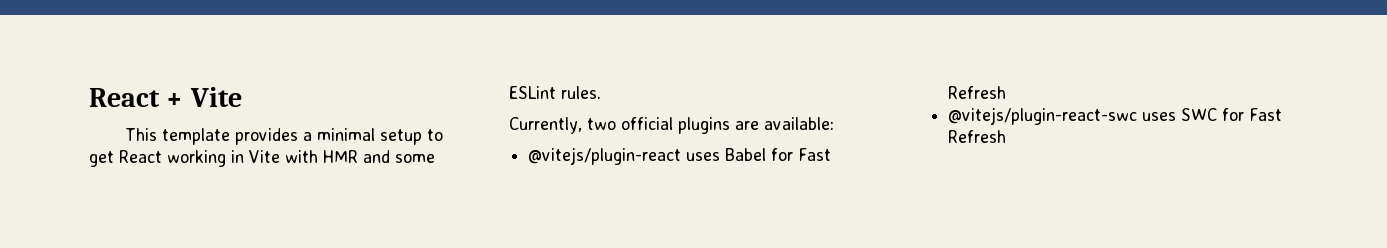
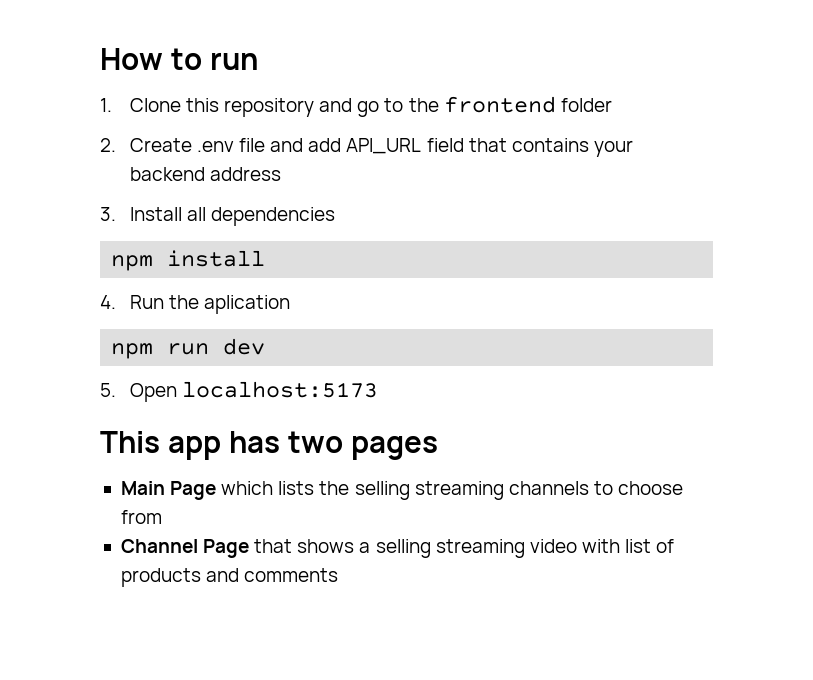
[89,87,242,107] [124,128,443,145] [89,150,435,167] [509,86,601,99] [509,117,834,134] [528,147,832,165] [948,86,1007,99] [948,107,1283,125] [948,130,1007,143] React + Vite // This template provides a minimal setup to get React working in Vite with HMR and some ESLint rules. // Currently, two official plugins are available: // @vitejs/plugin-react uses Babel for Fast Refresh // @vitejs/plugin-react-swc uses SWC for Fast Refresh -> [100,48,258,70] [100,96,612,117] [100,138,634,157] [129,167,281,181] [100,207,336,226] [111,250,266,271] [100,295,291,314] [111,338,266,359] [100,381,378,402] [100,431,438,460] [120,481,684,500] [120,510,162,524] [120,539,675,558] [120,568,339,587] How to run // 1. Clone this repository and go to the frontend folder // 2. Create .env file and add API_URL field that contains your backend address // 3. Install all dependencies // npm install // 4. Run the aplication // npm run dev // 5. Open localhost:5173 // This app has two pages // Main Page which lists the selling streaming channels to choose from // Channel Page that shows a selling streaming video with list of products and comments

